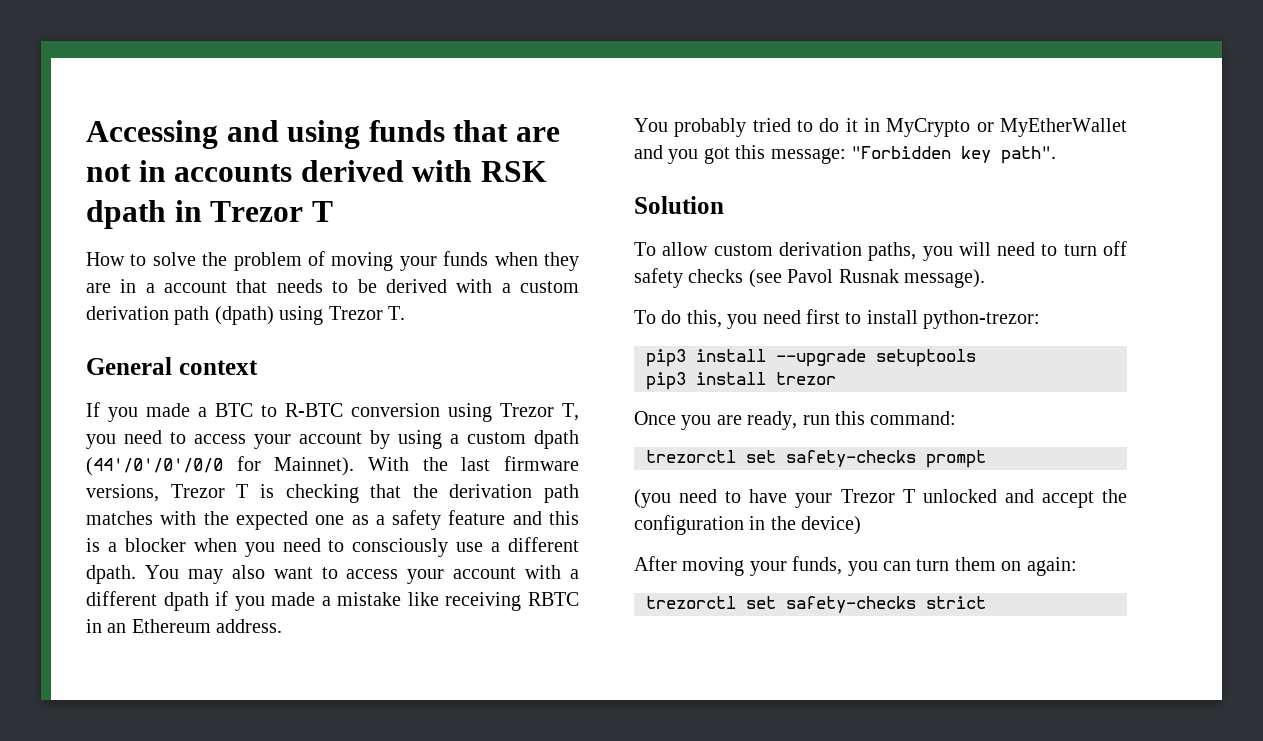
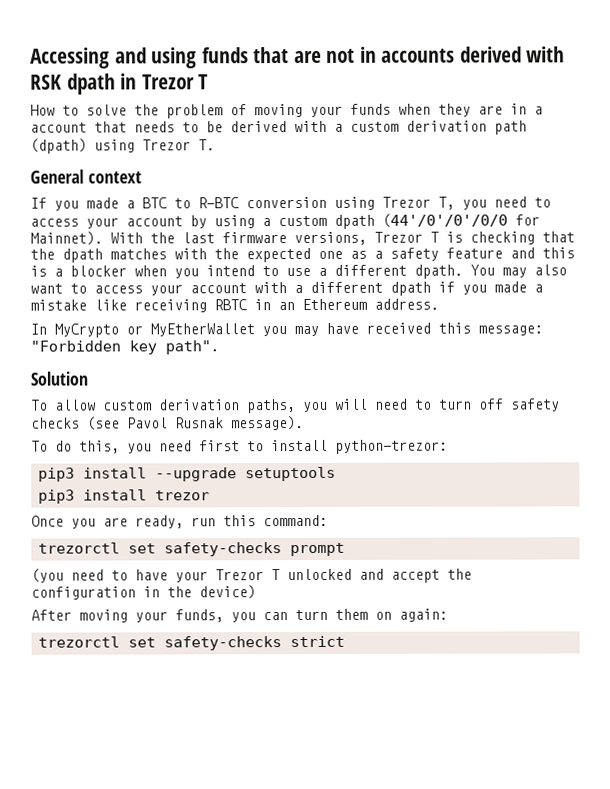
[449,484,579,503] derivation path -> [62,248,103,263] dpath
[282,538,449,557] need to consciously -> [206,265,279,277] intend to
[634,118,1127,137] [634,145,730,164] You probably tried to do it in MyCrypto or MyEtherWallet and you got -> [30,322,431,338] In MyCrypto or MyEtherWallet you may have received

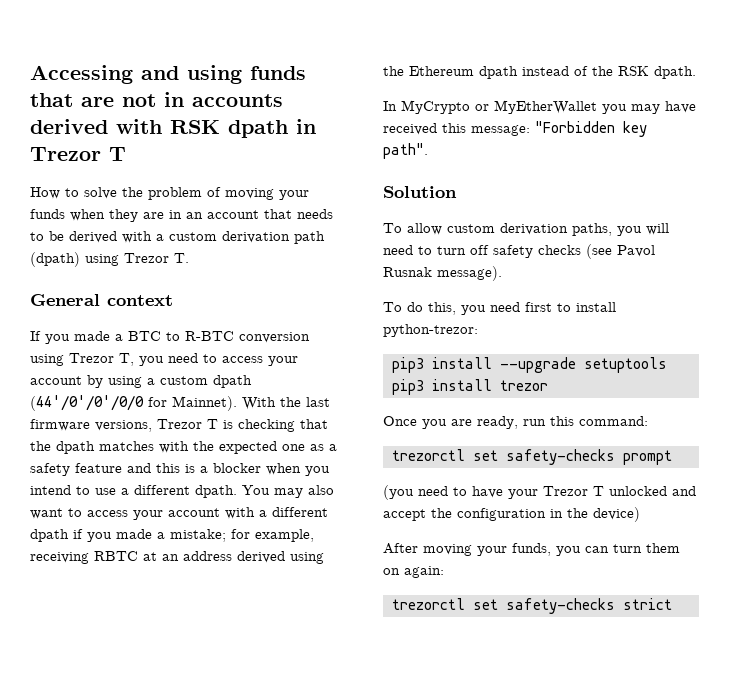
[534,106,543,115] a -> [186,212,203,219] an
[30,298,439,313] mistake like receiving RBTC in an Ethereum address. -> [170,529,314,542] [30,551,324,564] [383,66,696,79] mistake; for example, receiving RBTC at an address derived using the Ethereum dpath instead of the RSK dpath.

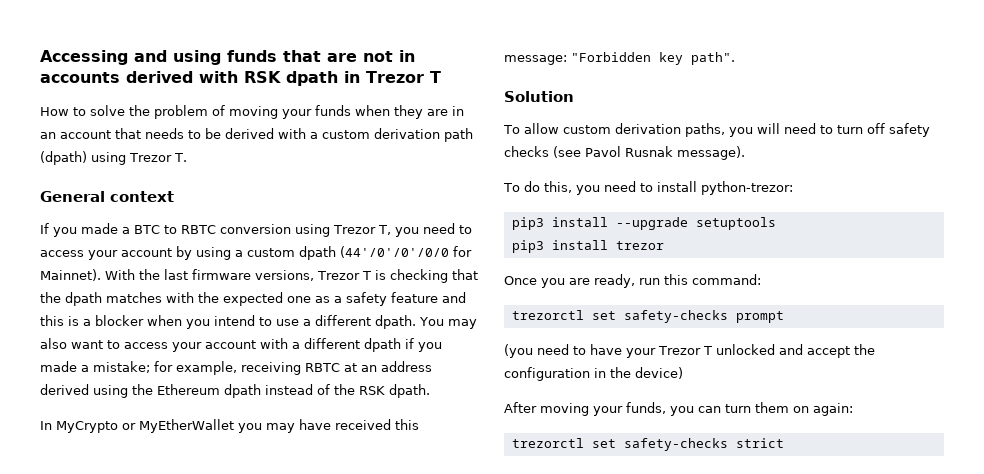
[185,331,234,341] R-BTC -> [181,225,216,234] RBTC
[525,302,552,312] first -> (636, 186) none

